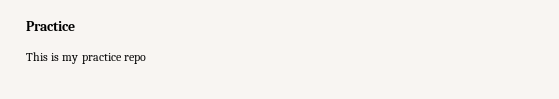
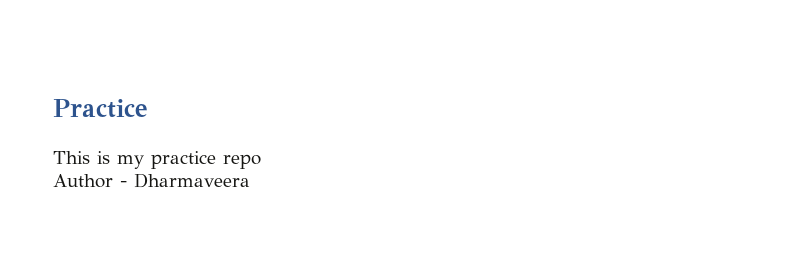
(146, 59) none -> [53,173,250,188] // Author - Dharmaveera

